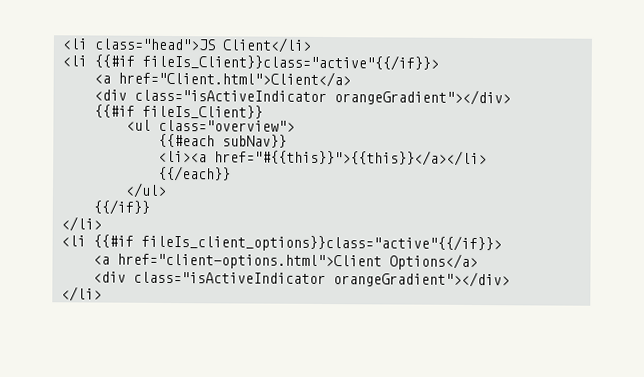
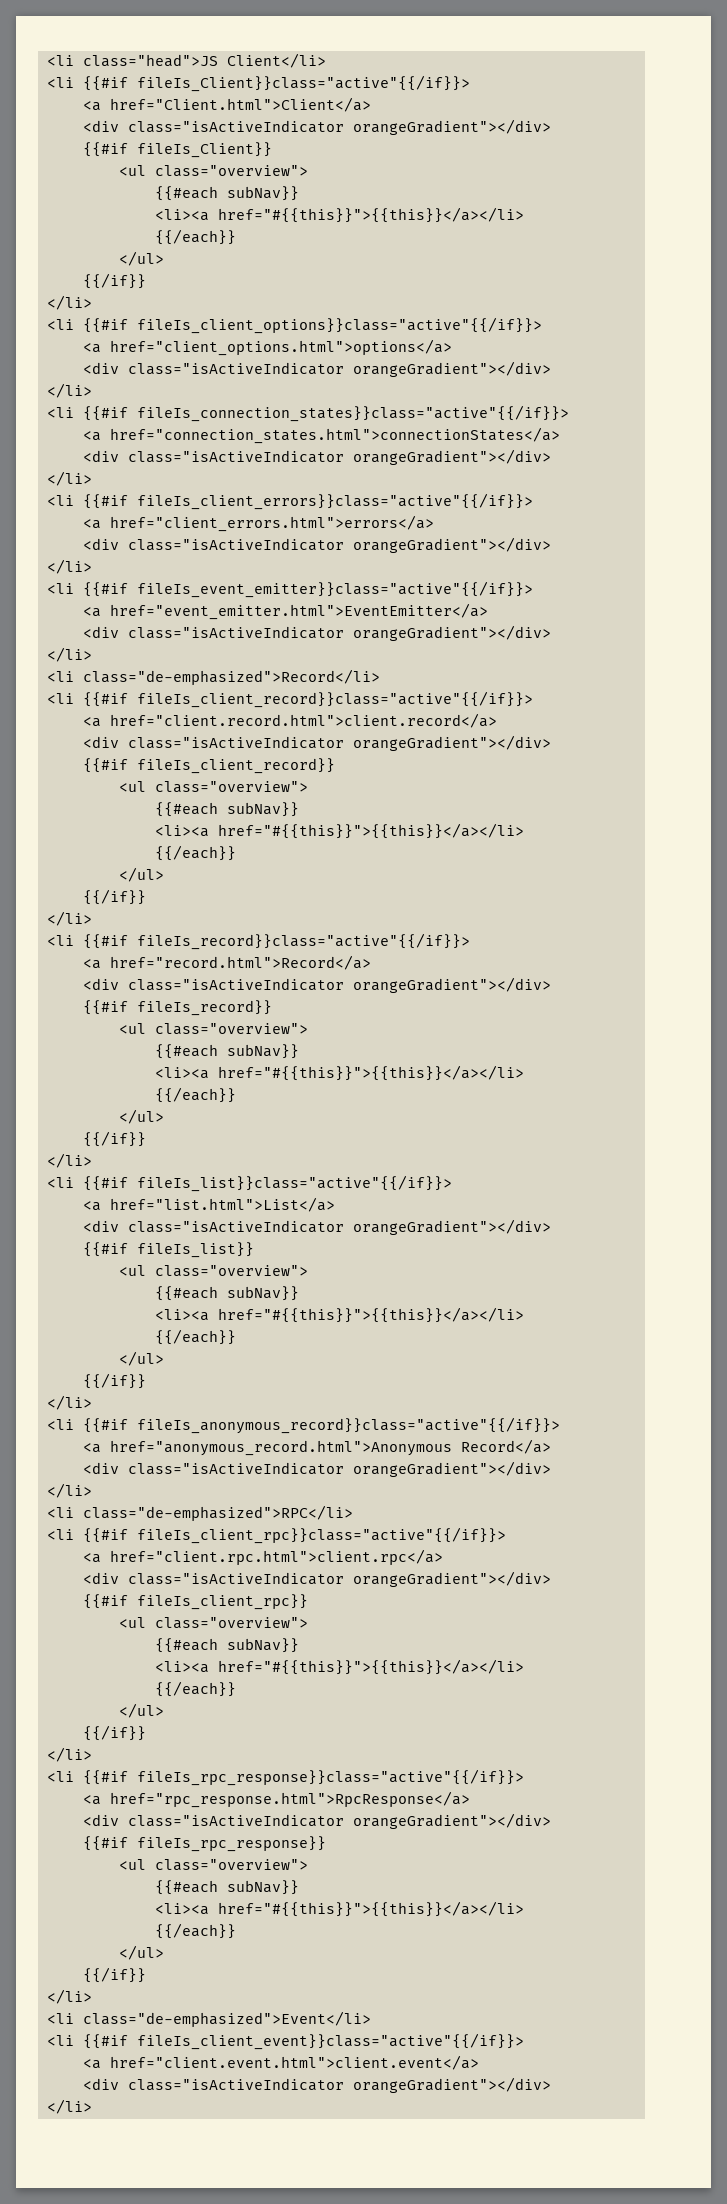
[116,253,478,271] [92,271,510,288] [60,286,102,302] href="client-options.html">Client Options</a> // <div class="isActiveIndicator orangeGradient"></div> // </li> -> [109,339,452,356] [82,361,551,377] [46,383,92,398] [46,405,569,422] [82,427,560,444] [82,449,551,465] [46,471,92,486] [46,493,533,510] [82,515,434,532] [82,537,551,553] [46,559,92,574] [46,581,533,598] [82,603,488,620] [82,625,551,641] [46,647,92,662] [46,669,380,685] [46,691,533,708] [82,713,497,728] [82,735,551,751] [82,758,335,774] [118,781,308,793] [154,802,299,817] [154,823,524,839] [154,845,236,861] [118,867,164,882] [82,889,146,905] [46,911,92,926] [46,933,470,950] [82,955,371,970] [82,977,551,993] [82,1000,272,1016] [118,1023,308,1035] [154,1044,299,1059] [154,1065,524,1081] [154,1087,236,1103] [118,1109,164,1124] [82,1131,146,1147] [46,1153,92,1168] [46,1175,452,1192] [82,1197,335,1212] [82,1219,551,1235] [82,1242,254,1258] [118,1265,308,1277] [154,1286,299,1301] [154,1307,524,1323] [154,1329,236,1345] [118,1351,164,1366] [82,1373,146,1389] [46,1395,92,1410] [46,1417,560,1434] [82,1439,551,1456] [82,1461,551,1477] [46,1483,92,1498] [46,1505,353,1521] [46,1527,506,1544] [82,1549,443,1565] [82,1571,551,1587] [82,1594,308,1610] [118,1617,308,1629] [154,1638,299,1653] [154,1659,524,1675] [154,1681,236,1697] [118,1703,164,1718] [82,1725,146,1741] [46,1747,92,1762] [46,1769,524,1786] [82,1791,470,1808] [82,1813,551,1829] [82,1836,326,1852] [118,1859,308,1871] [154,1880,299,1895] [154,1901,524,1917] [154,1923,236,1939] [118,1945,164,1960] [82,1967,146,1983] [46,1989,92,2004] [46,2011,371,2027] [46,2033,524,2050] [82,2055,479,2070] [82,2077,551,2093] [46,2099,92,2114] href="client_options.html">options</a> // <div class="isActiveIndicator orangeGradient"></div> // </li> // <li {{#if fileIs_connection_states}}class="active"{{/if}}> // <a href="connection_states.html">connectionStates</a> // <div class="isActiveIndicator orangeGradient"></div> // </li> // <li {{#if fileIs_client_errors}}class="active"{{/if}}> // <a href="client_errors.html">errors</a> // <div class="isActiveIndicator orangeGradient"></div> // </li> // <li {{#if fileIs_event_emitter}}class="active"{{/if}}> // <a href="event_emitter.html">EventEmitter</a> // <div class="isActiveIndicator orangeGradient"></div> // </li> // <li class="de-emphasized">Record</li> // <li {{#if fileIs_client_record}}class="active"{{/if}}> // <a href="client.record.html">client.record</a> // <div class="isActiveIndicator orangeGradient"></div> // {{#if fileIs_client_record}} // <ul class="overview"> // {{#each subNav}} // <li><a href="#{{this}}">{{this}}</a></li> // {{/each}} // </ul> // {{/if}} // </li> // <li {{#if fileIs_record}}class="active"{{/if}}> // <a href="record.html">Record</a> // <div class="isActiveIndicator orangeGradient"></div> // {{#if fileIs_record}} // <ul class="overview"> // {{#each subNav}} // <li><a href="#{{this}}">{{this}}</a></li> // {{/each}} // </ul> // {{/if}} // </li> // <li {{#if fileIs_list}}class="active"{{/if}}> // <a href="list.html">List</a> // <div class="isActiveIndicator orangeGradient"></div> // {{#if fileIs_list}} // <ul class="overview"> // {{#each subNav}} // <li><a href="#{{this}}">{{this}}</a></li> // {{/each}} // </ul> // {{/if}} // </li> // <li {{#if fileIs_anonymous_record}}class="active"{{/if}}> // <a href="anonymous_record.html">Anonymous Record</a> // <div class="isActiveIndicator orangeGradient"></div> // </li> // <li class="de-emphasized">RPC</li> // <li {{#if fileIs_client_rpc}}class="active"{{/if}}> // <a href="client.rpc.html">client.rpc</a> // <div class="isActiveIndicator orangeGradient"></div> // {{#if fileIs_client_rpc}} // <ul class="overview"> // {{#each subNav}} // <li><a href="#{{this}}">{{this}}</a></li> // {{/each}} // </ul> // {{/if}} // </li> // <li {{#if fileIs_rpc_response}}class="active"{{/if}}> // <a href="rpc_response.html">RpcResponse</a> // <div class="isActiveIndicator orangeGradient"></div> // {{#if fileIs_rpc_response}} // <ul class="overview"> // {{#each subNav}} // <li><a href="#{{this}}">{{this}}</a></li> // {{/each}} // </ul> // {{/if}} // </li> // <li class="de-emphasized">Event</li> // <li {{#if fileIs_client_event}}class="active"{{/if}}> // <a href="client.event.html">client.event</a> // <div class="isActiveIndicator orangeGradient"></div> // </li>

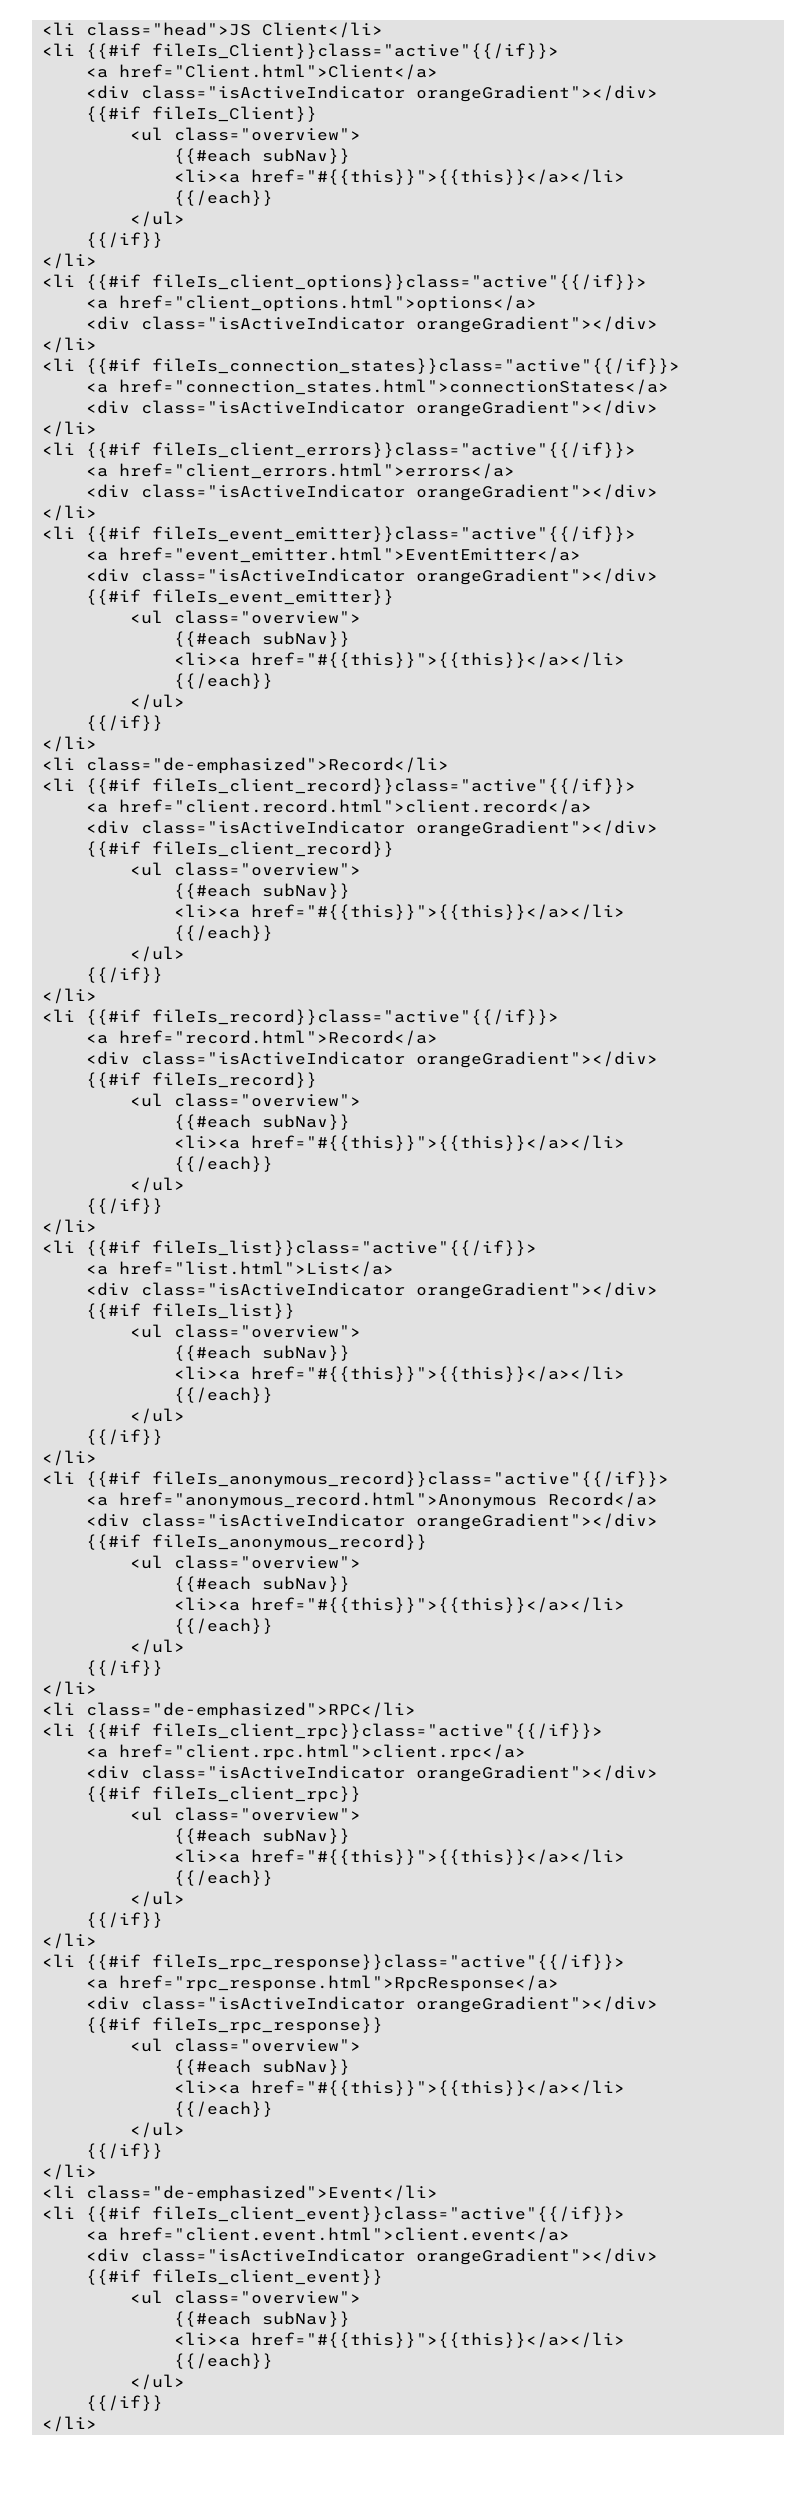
(551, 633) none -> [85,589,394,605] [129,610,361,624] [173,631,350,647] [173,652,625,668] [173,673,273,689] [129,694,185,710] [85,715,163,731] // {{#if fileIs_event_emitter}} // <ul class="overview"> // {{#each subNav}} // <li><a href="#{{this}}">{{this}}</a></li> // {{/each}} // </ul> // {{/if}}
(551, 1469) none -> [85,1534,427,1551] [129,1555,361,1569] [173,1576,350,1592] [173,1597,625,1613] [173,1618,273,1634] [129,1639,185,1655] [85,1660,163,1676] // {{#if fileIs_anonymous_record}} // <ul class="overview"> // {{#each subNav}} // <li><a href="#{{this}}">{{this}}</a></li> // {{/each}} // </ul> // {{/if}}
(551, 2085) none -> [85,2269,383,2285] [129,2290,361,2304] [173,2311,350,2327] [173,2332,625,2348] [173,2353,273,2369] [129,2374,185,2390] [85,2395,163,2411] // {{#if fileIs_client_event}} // <ul class="overview"> // {{#each subNav}} // <li><a href="#{{this}}">{{this}}</a></li> // {{/each}} // </ul> // {{/if}}

